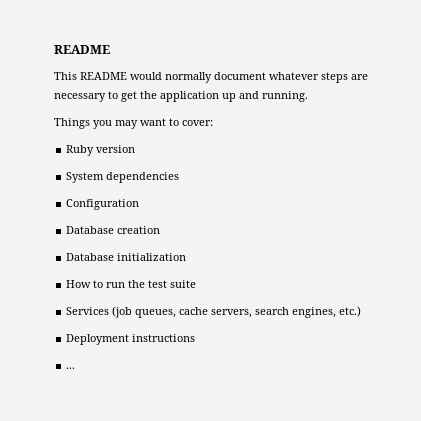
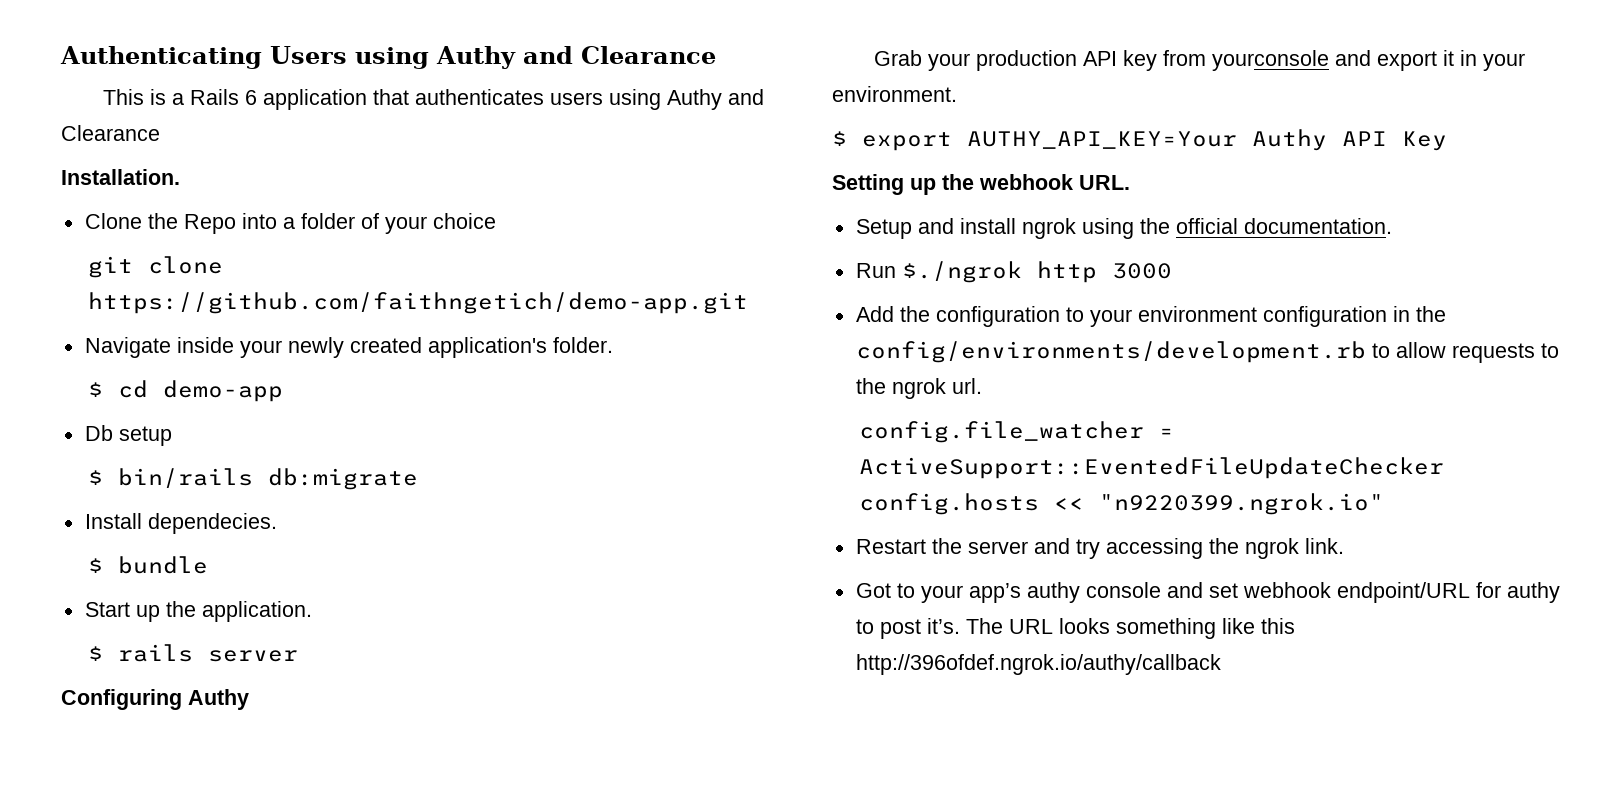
[54,45,110,54] [54,72,368,83] [54,91,308,102] [54,118,213,129] [66,145,136,156] [66,172,180,183] [66,199,140,210] [66,226,161,234] [66,253,187,261] [66,280,197,288] [66,306,362,318] [66,334,196,345] [66,367,76,369] README // This README would normally document whatever steps are necessary to get the application up and running. // Things you may want to cover: // Ruby version // System dependencies // Configuration // Database creation // Database initialization // How to run the test suite // Services (job queues, cache servers, search engines, etc.) // Deployment instructions // ... -> [60,46,716,69] [103,89,765,110] [61,125,160,141] [61,169,180,185] [84,213,496,234] [87,256,223,278] [87,292,748,314] [84,337,613,358] [87,380,283,402] [84,425,172,446] [87,468,418,490] [84,513,277,534] [87,556,208,574] [84,601,312,622] [87,644,298,662] [61,689,249,710] [874,50,1526,71] [832,86,957,102] [832,129,1447,151] [832,174,1130,195] [855,218,1392,239] [855,261,1172,283] [855,306,1446,327] [855,341,1559,363] [855,378,982,399] [858,421,1174,443] [858,457,1444,479] [858,493,1384,515] [855,538,1344,559] [855,582,1560,603] [855,618,1295,639] [855,654,1221,675] Authenticating Users using Authy and Clearance // This is a Rails 6 application that authenticates users using Authy and Clearance // Installation. // Clone the Repo into a folder of your choice // git clone https://github.com/faithngetich/demo-app.git // Navigate inside your newly created application's folder. // $ cd demo-app // Db setup // $ bin/rails db:migrate // Install dependecies. // $ bundle // Start up the application. // $ rails server // Configuring Authy // Grab your production API key from yourconsole and export it in your environment. // $ export AUTHY_API_KEY=Your Authy API Key // Setting up the webhook URL. // Setup and install ngrok using the official documentation. // Run $./ngrok http 3000 // Add the configuration to your environment configuration in the config/environments/development.rb to allow requests to the ngrok url. // config.file_watcher = ActiveSupport::EventedFileUpdateChecker config.hosts << "n9220399.ngrok.io" // Restart the server and try accessing the ngrok link. // Got to your app’s authy console and set webhook endpoint/URL for authy to post it’s. The URL looks something like this http://396ofdef.ngrok.io/authy/callback

